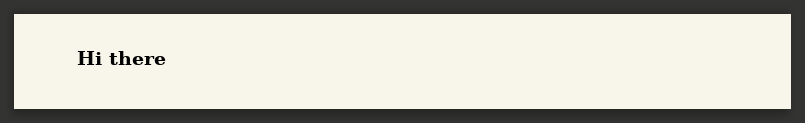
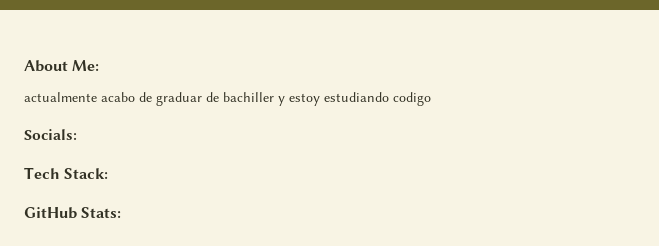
[77,51,166,65] Hi there -> [24,60,100,72] [24,92,431,106] [24,129,77,140] [24,167,109,179] [24,207,122,219] About Me: // actualmente acabo de graduar de bachiller y estoy estudiando codigo // Socials: // Tech Stack: // GitHub Stats:

